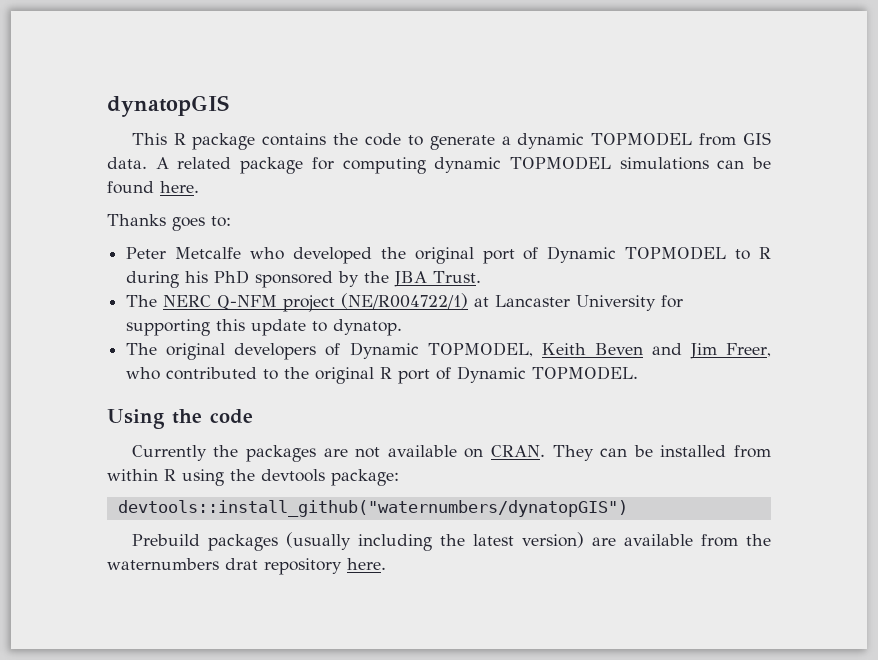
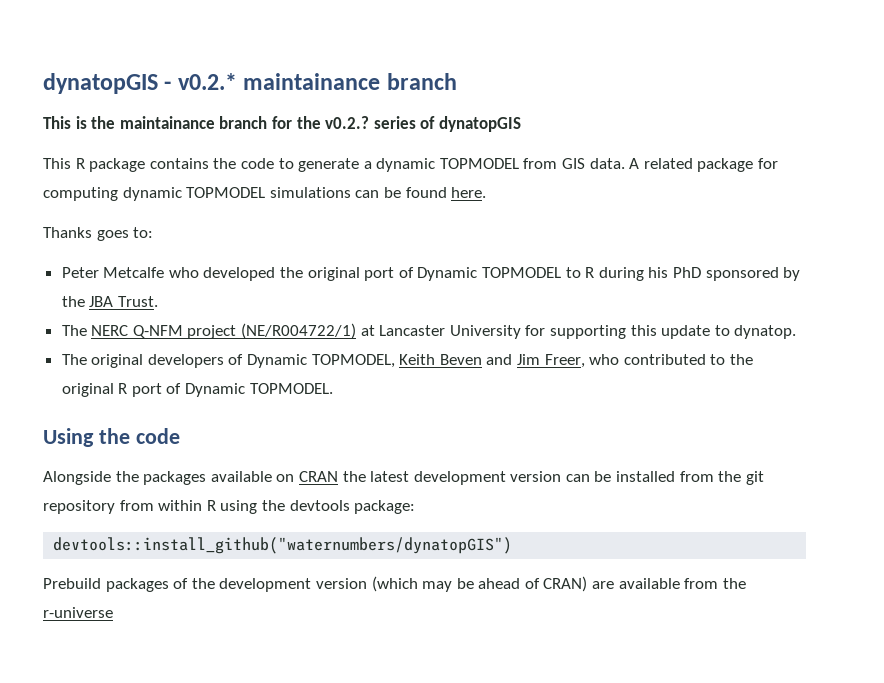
[107,95,229,117] dynatopGIS -> [43,73,457,94] [43,116,521,132] dynatopGIS - v0.2.* maintainance branch // This is the maintainance branch for the v0.2.? series of dynatopGIS
[131,445,207,461] Currently -> [43,471,111,485] Alongside
[323,445,727,461] are not available on CRAN. They can be installed -> [210,471,764,485] [43,500,115,514] available on CRAN the latest development version can be installed from the git repository
[285,532,771,551] [107,558,386,575] (usually including the latest version) are available from the waternumbers drat repository here. -> [173,576,746,592] [43,607,113,618] of the development version (which may be ahead of CRAN) are available from the r-universe

